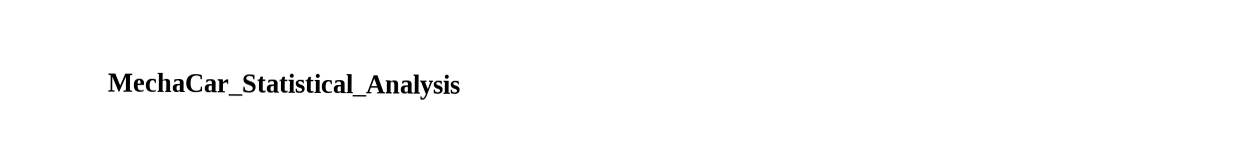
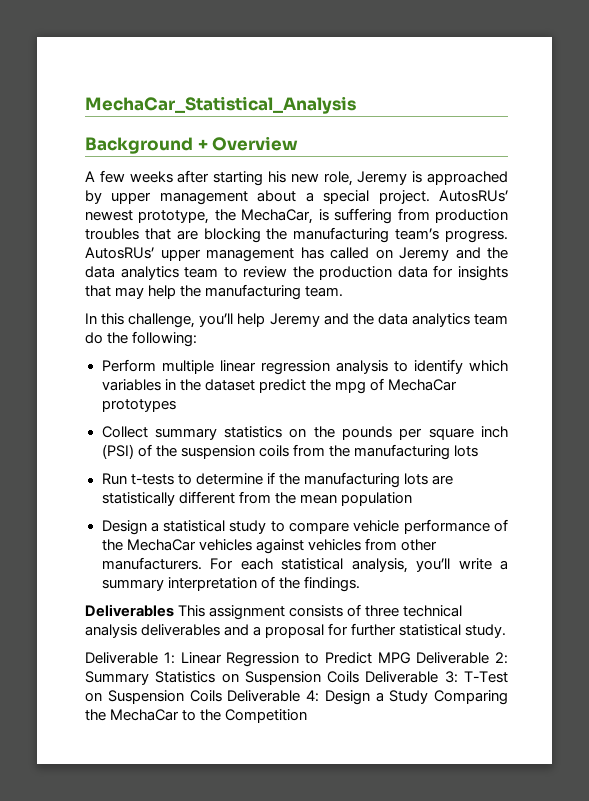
(461, 86) none -> [85,136,299,154] [85,170,509,186] [85,190,509,205] [85,208,509,224] [85,227,509,243] [85,247,508,262] [85,265,508,281] [85,284,344,300] [85,313,509,328] [85,331,198,347] [101,359,508,375] [101,378,457,394] [101,399,176,412] [101,426,508,440] [101,444,478,460] [101,472,453,488] [101,491,412,506] [101,519,508,535] [101,538,437,554] [101,557,508,573] [101,576,360,592] [85,604,463,620] [85,623,507,638] [85,652,508,667] [85,671,508,685] [85,690,508,705] [85,709,308,723] // Background + Overview // A few weeks after starting his new role, Jeremy is approached by upper management about a special project. AutosRUs’ newest prototype, the MechaCar, is suffering from production troubles that are blocking the manufacturing team’s progress. AutosRUs’ upper management has called on Jeremy and the data analytics team to review the production data for insights that may help the manufacturing team. // In this challenge, you’ll help Jeremy and the data analytics team do the following: // Perform multiple linear regression analysis to identify which variables in the dataset predict the mpg of MechaCar prototypes // Collect summary statistics on the pounds per square inch (PSI) of the suspension coils from the manufacturing lots // Run t-tests to determine if the manufacturing lots are statistically different from the mean population // Design a statistical study to compare vehicle performance of the MechaCar vehicles against vehicles from other manufacturers. For each statistical analysis, you’ll write a summary interpretation of the findings. // Deliverables This assignment consists of three technical analysis deliverables and a proposal for further statistical study. // Deliverable 1: Linear Regression to Predict MPG Deliverable 2: Summary Statistics on Suspension Coils Deliverable 3: T-Test on Suspension Coils Deliverable 4: Design a Study Comparing the MechaCar to the Competition

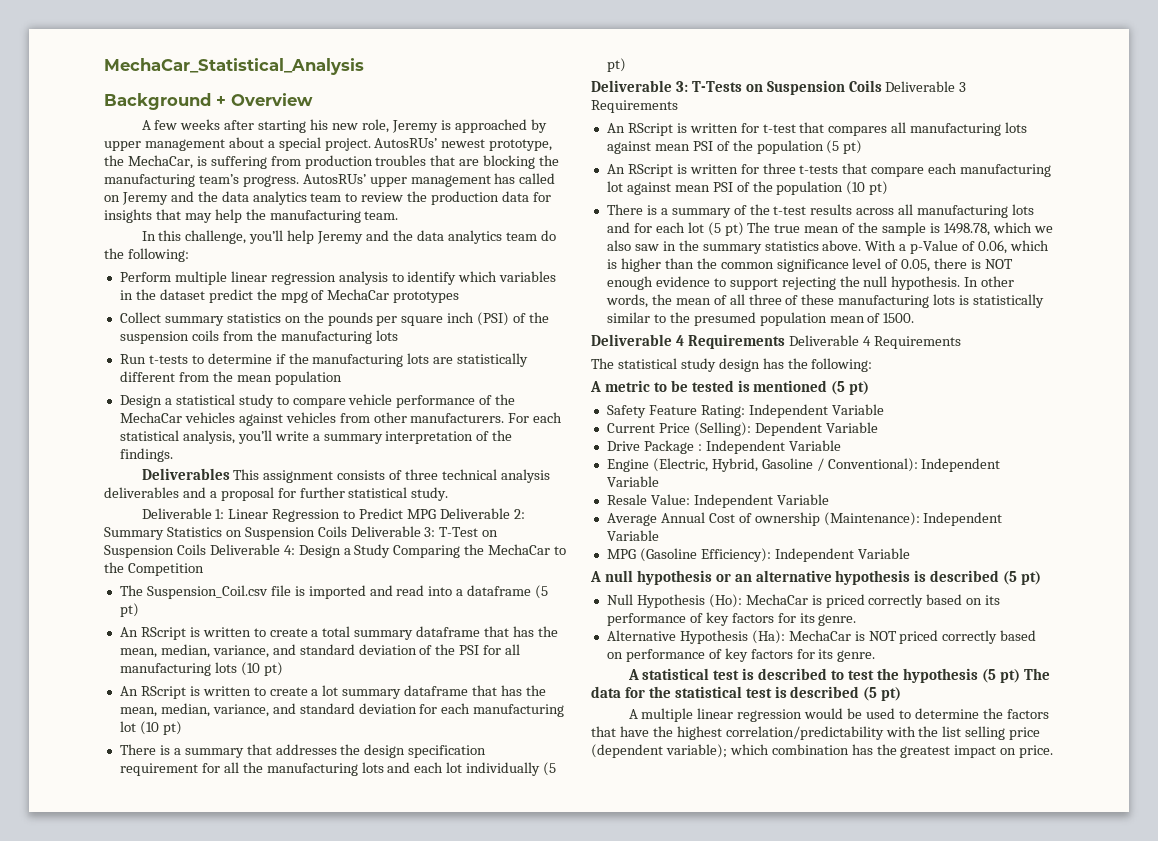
(308, 716) none -> [119,585,549,599] [119,603,139,617] [119,626,558,640] [119,644,521,658] [119,662,283,676] [119,685,546,699] [119,703,565,717] [119,721,182,735] [119,744,487,758] [119,762,557,776] [606,58,626,72] [591,80,967,95] [591,100,678,113] [606,122,1028,136] [606,140,863,154] [606,163,1052,177] [606,181,889,195] [606,204,1035,218] [606,222,1053,236] [606,240,1049,254] [606,258,1014,272] [606,276,1015,290] [605,294,1045,308] [606,312,915,326] [591,334,961,349] [591,358,873,372] [590,380,870,395] [606,404,884,418] [606,422,878,436] [606,440,841,454] [606,458,1001,472] [606,476,659,487] [606,494,829,508] [606,512,1003,526] [606,530,659,541] [606,548,910,562] [590,570,1042,585] [606,594,1001,608] [606,612,857,626] [606,630,1037,644] [606,648,876,662] [627,668,1050,683] [591,686,902,701] [628,708,1049,722] [591,726,1041,740] [591,744,1054,758] // The Suspension_Coil.csv file is imported and read into a dataframe (5 pt) // An RScript is written to create a total summary dataframe that has the mean, median, variance, and standard deviation of the PSI for all manufacturing lots (10 pt) // An RScript is written to create a lot summary dataframe that has the mean, median, variance, and standard deviation for each manufacturing lot (10 pt) // There is a summary that addresses the design specification requirement for all the manufacturing lots and each lot individually (5 pt) // Deliverable 3: T-Tests on Suspension Coils Deliverable 3 Requirements // An RScript is written for t-test that compares all manufacturing lots against mean PSI of the population (5 pt) // An RScript is written for three t-tests that compare each manufacturing lot against mean PSI of the population (10 pt) // There is a summary of the t-test results across all manufacturing lots and for each lot (5 pt) The true mean of the sample is 1498.78, which we also saw in the summary statistics above. With a p-Value of 0.06, which is higher than the common significance level of 0.05, there is NOT enough evidence to support rejecting the null hypothesis. In other words, the mean of all three of these manufacturing lots is statistically similar to the presumed population mean of 1500. // Deliverable 4 Requirements Deliverable 4 Requirements // The statistical study design has the following: // A metric to be tested is mentioned (5 pt) // Safety Feature Rating: Independent Variable // Current Price (Selling): Dependent Variable // Drive Package : Independent Variable // Engine (Electric, Hybrid, Gasoline / Conventional): Independent Variable // Resale Value: Independent Variable // Average Annual Cost of ownership (Maintenance): Independent Variable // MPG (Gasoline Efficiency): Independent Variable // A null hypothesis or an alternative hypothesis is described (5 pt) // Null Hypothesis (Ho): MechaCar is priced correctly based on its performance of key factors for its genre. // Alternative Hypothesis (Ha): MechaCar is NOT priced correctly based on performance of key factors for its genre. // A statistical test is described to test the hypothesis (5 pt) The data for the statistical test is described (5 pt) // A multiple linear regression would be used to determine the factors that have the highest correlation/predictability with the list selling price (dependent variable); which combination has the greatest impact on price.

